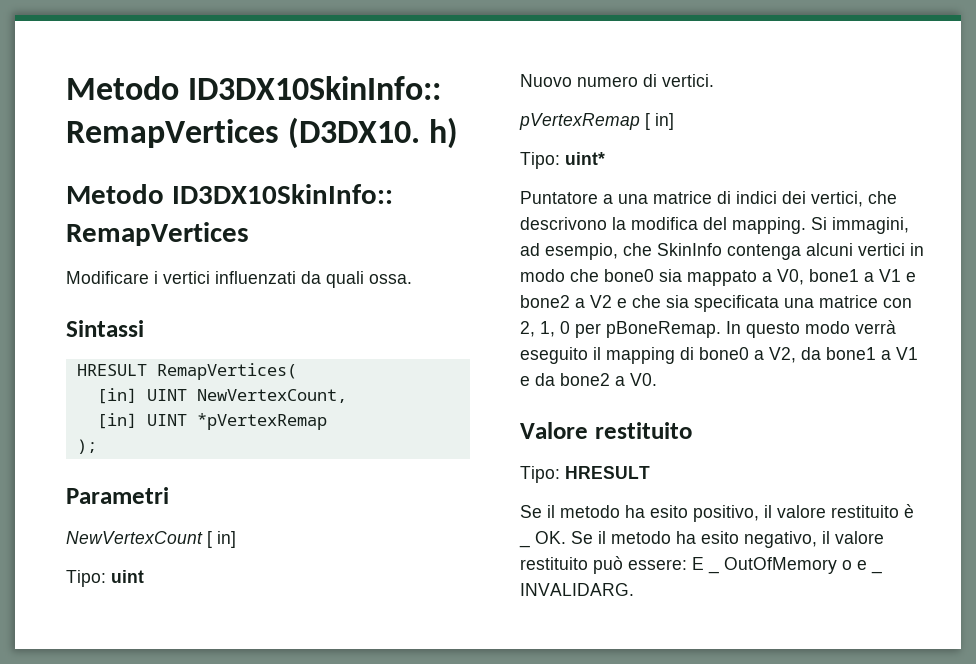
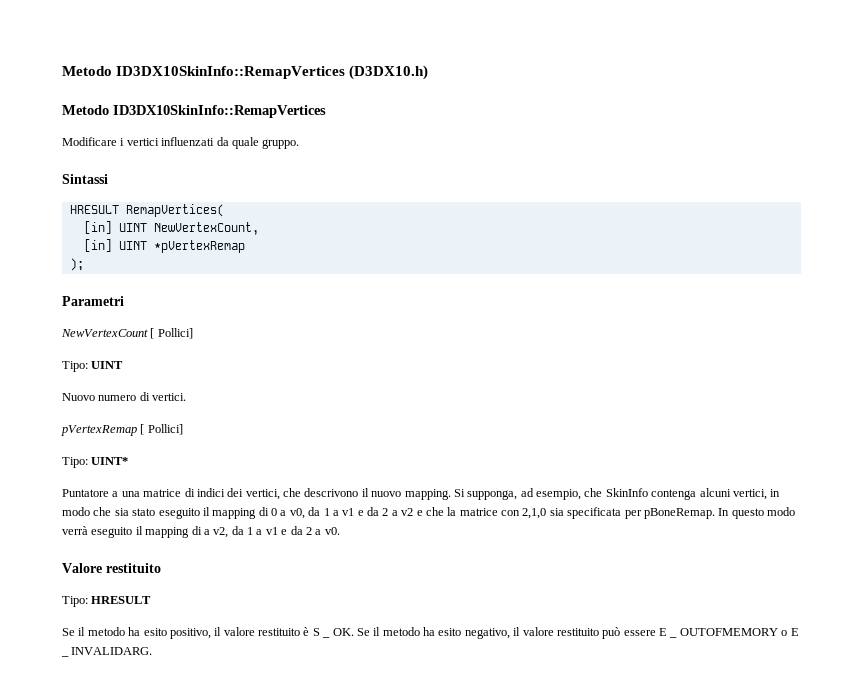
[66,76,442,100] [66,117,459,149] [66,184,393,204] [66,222,249,246] Metodo ID3DX10SkinInfo:: RemapVertices (D3DX10. h) // Metodo ID3DX10SkinInfo:: RemapVertices -> [62,65,429,80] [62,105,326,118] Metodo ID3DX10SkinInfo::RemapVertices (D3DX10.h) // Metodo ID3DX10SkinInfo::RemapVertices
[326,271,412,288] quali ossa. -> [231,137,300,149] quale gruppo.
[217,531,236,548] [66,570,144,587] in] // Tipo: uint -> [157,328,193,339] [62,361,124,372] Pollici] // Tipo: UINT
[655,113,674,130] [520,152,605,169] in] // Tipo: uint* -> [147,424,183,435] [62,457,129,468] Pollici] // Tipo: UINT*
[612,217,727,230] la modifica del -> [361,488,402,497] il nuovo
[832,217,909,234] immagini, -> [467,490,518,500] supponga,
[858,243,905,256] vertici -> [732,489,767,500] vertici,
[604,269,916,286] [520,295,912,312] [520,321,570,337] bone0 sia mappato a V0, bone1 a V1 e bone2 a V2 e che sia specificata una matrice con 2, 1, 0 -> [114,507,622,519] sia stato eseguito il mapping di 0 a v0, da 1 a v1 e da 2 a v2 e che la matrice con 2,1,0 sia specificata
[699,347,918,363] [520,373,657,386] bone0 a V2, da bone1 a V1 e da bone2 a V0. -> [203,526,340,538] a v2, da 1 a v1 e da 2 a v0.
(914, 511) none -> [312,628,320,636] S
[628,557,704,570] [708,557,867,574] essere: E _ OutOfMemory o e -> [623,628,667,636] [669,636,678,638] [679,628,799,636] essere E _ OUTOFMEMORY o E

